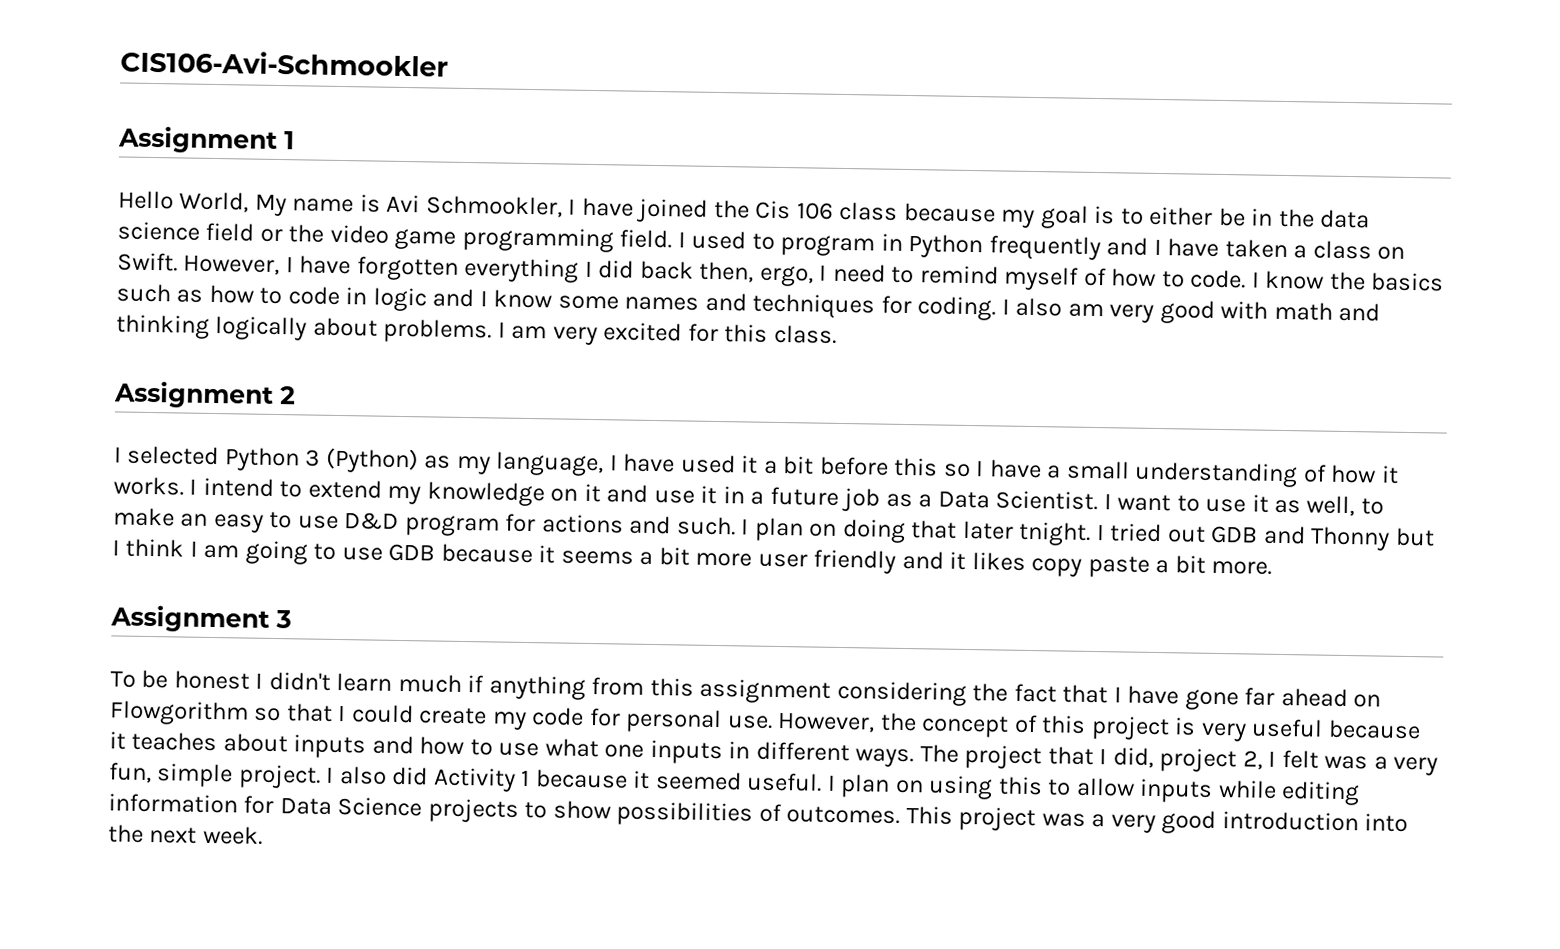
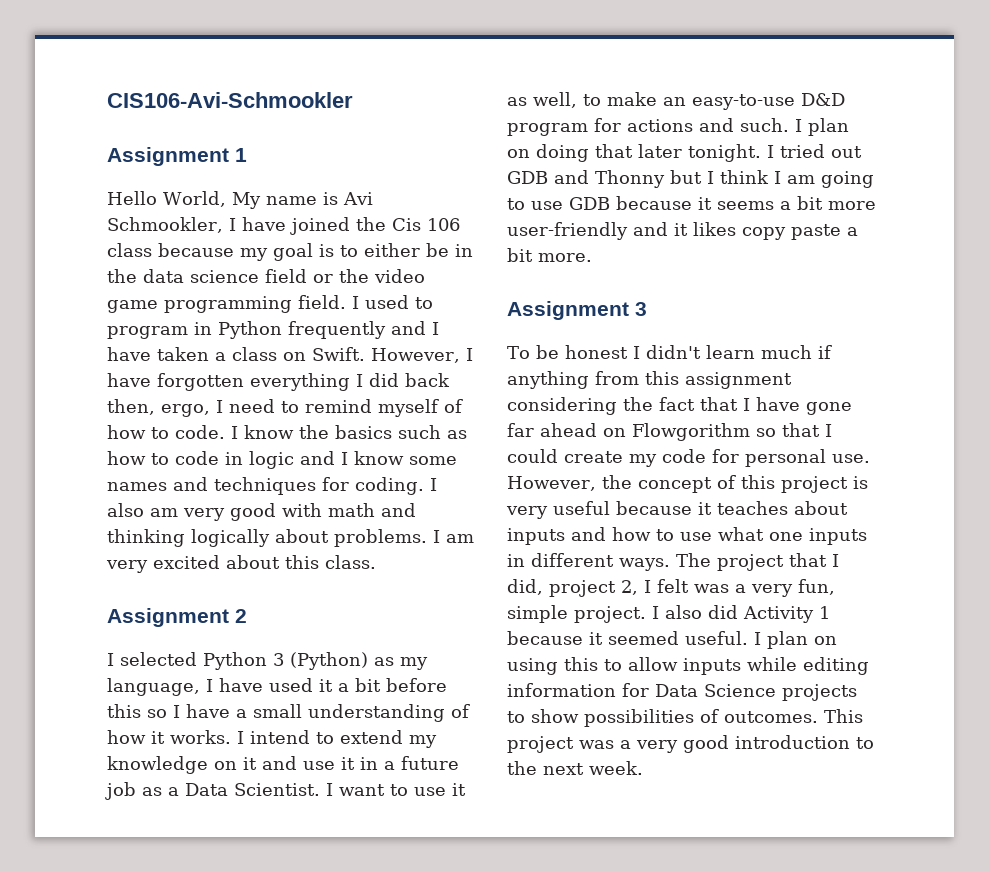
[687,323,719,343] for -> [226,555,280,569] about
[213,511,339,533] easy to use -> [692,94,795,110] easy-to-use
[1018,521,1092,546] tnight. -> [688,144,761,162] tonight.
[757,549,897,574] user friendly -> [507,222,628,240] user-friendly
[1364,813,1409,833] into -> [856,737,874,749] to

